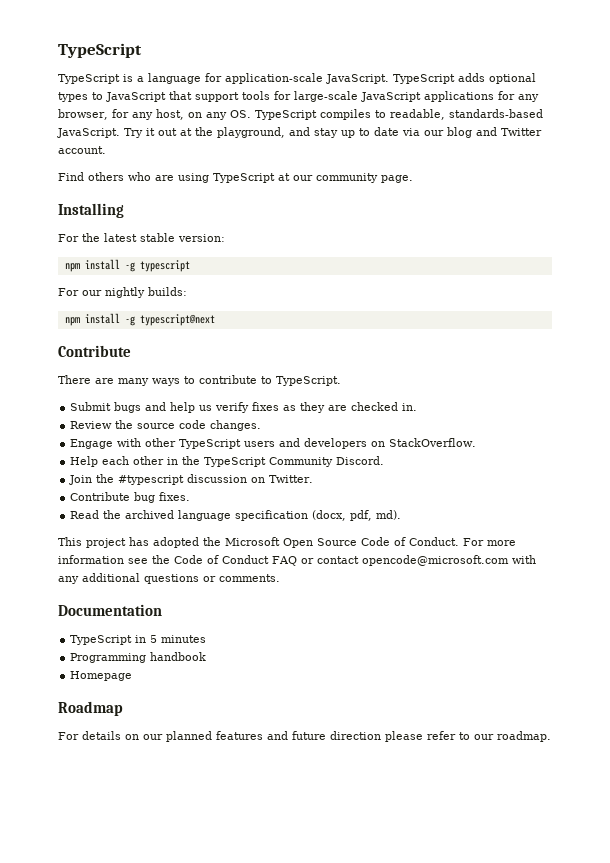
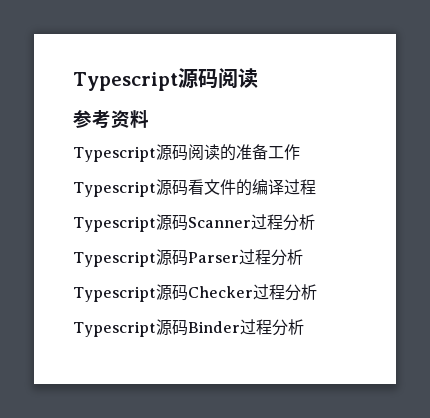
[58,43,142,58] [58,73,536,84] [58,91,539,102] [58,109,543,120] [57,127,542,138] [58,146,106,154] [58,172,413,183] [58,203,124,218] [58,233,225,242] [64,259,190,272] [58,287,187,298] [64,313,215,326] [58,345,131,357] [58,375,341,386] [70,402,418,413] [70,420,262,431] [70,438,477,449] [70,456,385,467] [69,474,314,485] [70,492,191,503] [70,510,402,521] [58,537,516,548] [58,555,536,566] [58,573,280,584] [58,604,162,616] [70,635,207,645] [70,652,207,663] [70,671,133,681] [58,701,123,716] [58,731,551,742] TypeScript // TypeScript is a language for application-scale JavaScript. TypeScript adds optional types to JavaScript that support tools for large-scale JavaScript applications for any browser, for any host, on any OS. TypeScript compiles to readable, standards-based JavaScript. Try it out at the playground, and stay up to date via our blog and Twitter account. // Find others who are using TypeScript at our community page. // Installing // For the latest stable version: // npm install -g typescript // For our nightly builds: // npm install -g typescript@next // Contribute // There are many ways to contribute to TypeScript. // Submit bugs and help us verify fixes as they are checked in. // Review the source code changes. // Engage with other TypeScript users and developers on StackOverflow. // Help each other in the TypeScript Community Discord. // Join the #typescript discussion on Twitter. // Contribute bug fixes. // Read the archived language specification (docx, pdf, md). // This project has adopted the Microsoft Open Source Code of Conduct. For more information see the Code of Conduct FAQ or contact opencode@microsoft.com with any additional questions or comments. // Documentation // TypeScript in 5 minutes // Programming handbook // Homepage // Roadmap // For details on our planned features and future direction please refer to our roadmap. -> [73,68,258,91] [73,110,149,128] [73,144,300,162] [73,179,316,197] [73,214,315,232] [73,249,303,267] [73,284,317,302] [73,319,304,337] Typescript源码阅读 // 参考资料 // Typescript源码阅读的准备工作 // Typescript源码看文件的编译过程 // Typescript源码Scanner过程分析 // Typescript源码Parser过程分析 // Typescript源码Checker过程分析 // Typescript源码Binder过程分析

